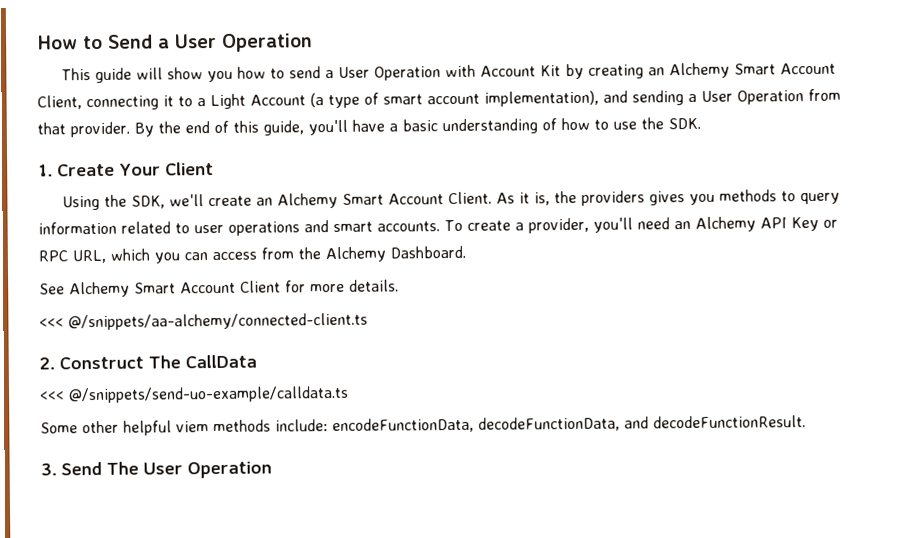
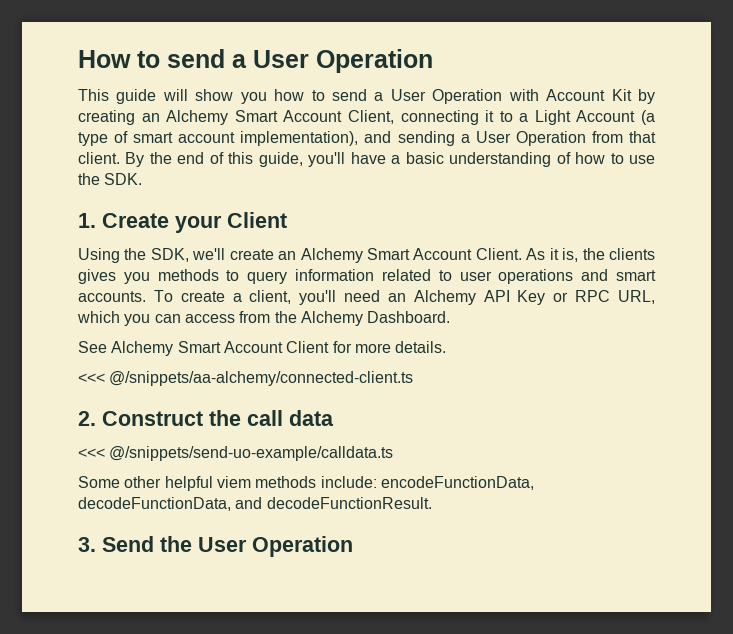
[108,34,153,49] Send -> [167,49,225,68] send
[70,121,130,138] provider. -> [78,152,120,164] client.
[119,163,161,176] Your -> [175,215,222,233] your
[580,190,645,206] providers -> [609,248,656,260] clients
[527,217,589,234] provider, -> [249,290,292,304] client,
[148,354,257,369] The CallData -> [209,410,334,426] the call data
[106,461,139,475] The -> [160,536,192,552] the

